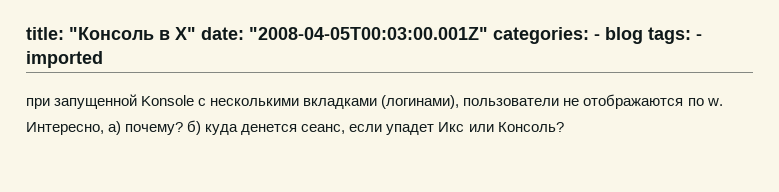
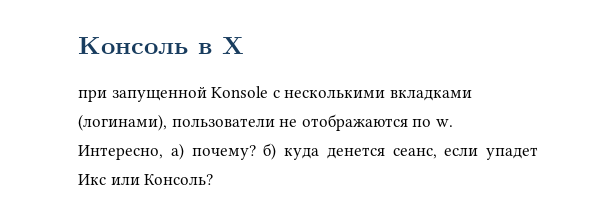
[26,27,702,44] [26,51,103,68] title: "Консоль в X" date: "2008-04-05T00:03:00.001Z" categories: - blog tags: - imported -> [78,37,244,54] Консоль в X

